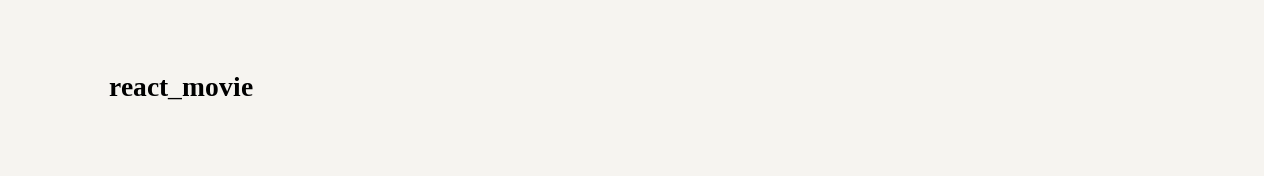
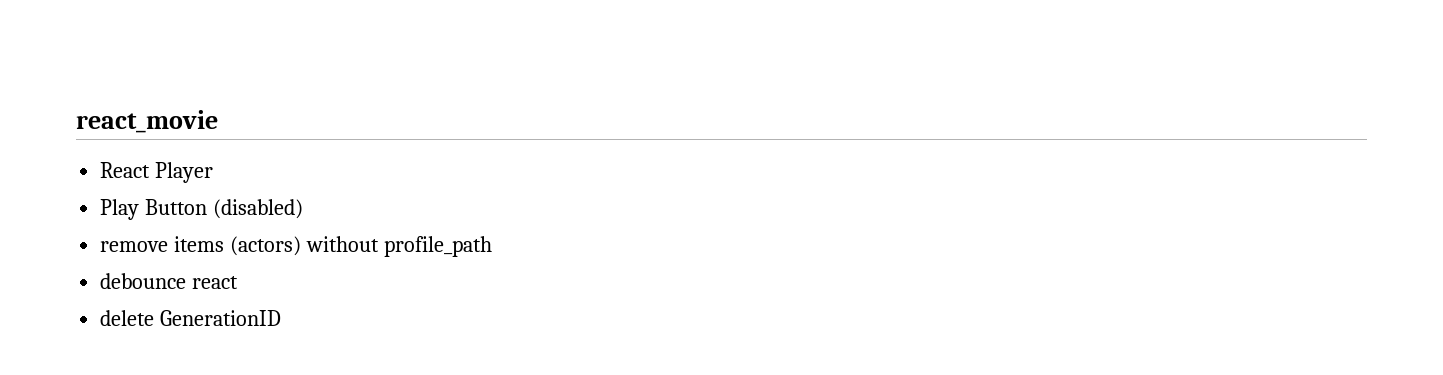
(253, 88) none -> [100,162,214,183] [100,199,304,220] [100,236,492,257] [100,273,239,289] [100,310,282,326] // React Player // Play Button (disabled) // remove items (actors) without profile_path // debounce react // delete GenerationID

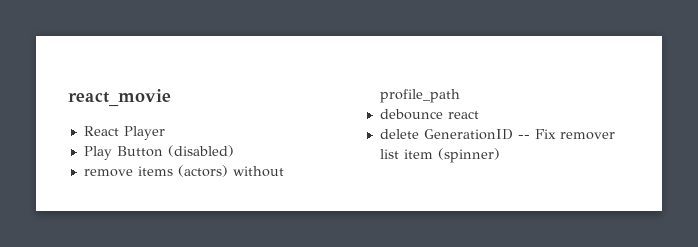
(282, 318) none -> [517,129,615,140] [379,148,500,163] -- Fix remover list item (spinner)

